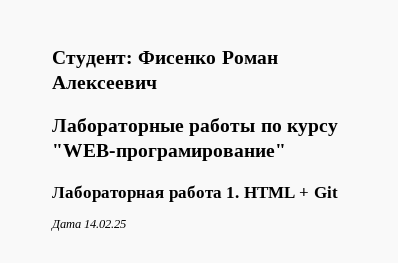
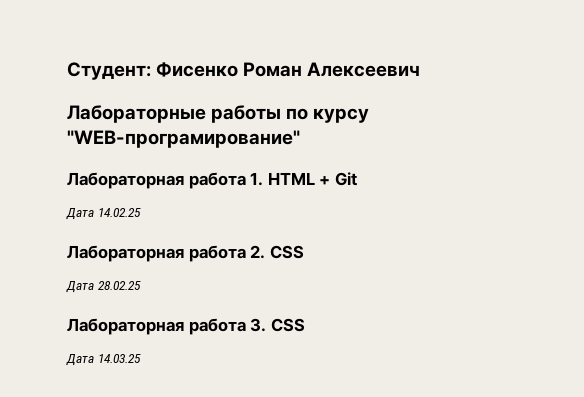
(127, 224) none -> [67,245,304,262] [66,281,141,293] [67,318,305,335] [66,354,141,366] // Лабораторная работа 2. CSS // Дата 28.02.25 // Лабораторная работа 3. CSS // Дата 14.03.25

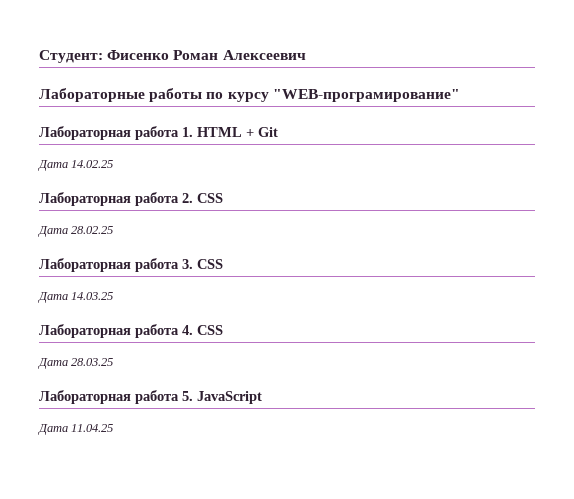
(141, 358) none -> [39,324,223,338] [38,358,114,369] [39,390,262,404] [38,424,114,435] // Лабораторная работа 4. CSS // Дaта 28.03.25 // Лабораторная работа 5. JavaScript // Дaта 11.04.25

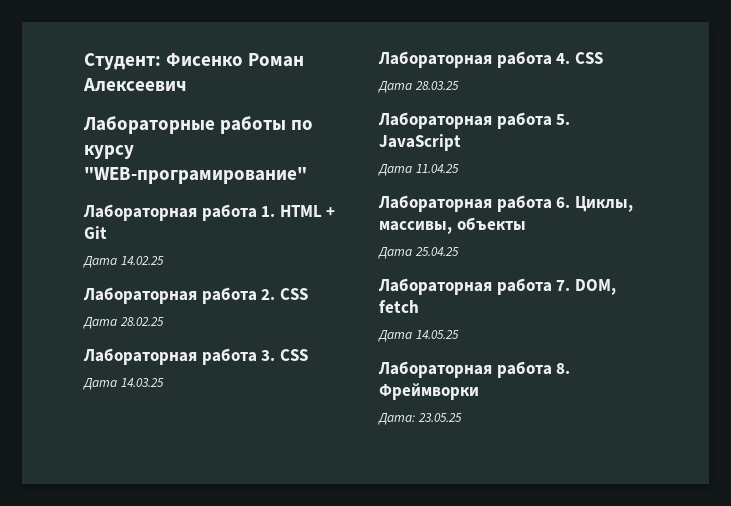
(114, 428) none -> [378,195,633,212] [379,217,526,234] [378,247,459,259] [378,278,616,295] [379,300,419,313] [378,330,459,342] [378,361,571,378] [379,383,479,400] [378,413,462,425] // Лабораторная работа 6. Циклы, массивы, объекты // Дaта 25.04.25 // Лабораторная работа 7. DOM, fetch // Дaта 14.05.25 // Лабораторная работа 8. Фреймворки // Дата: 23.05.25

